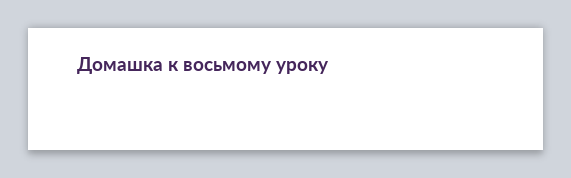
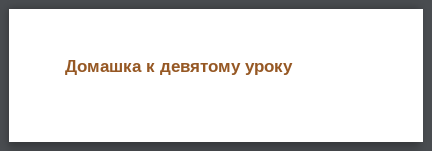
[183,61,272,74] восьмому -> [160,63,241,75] девятому

